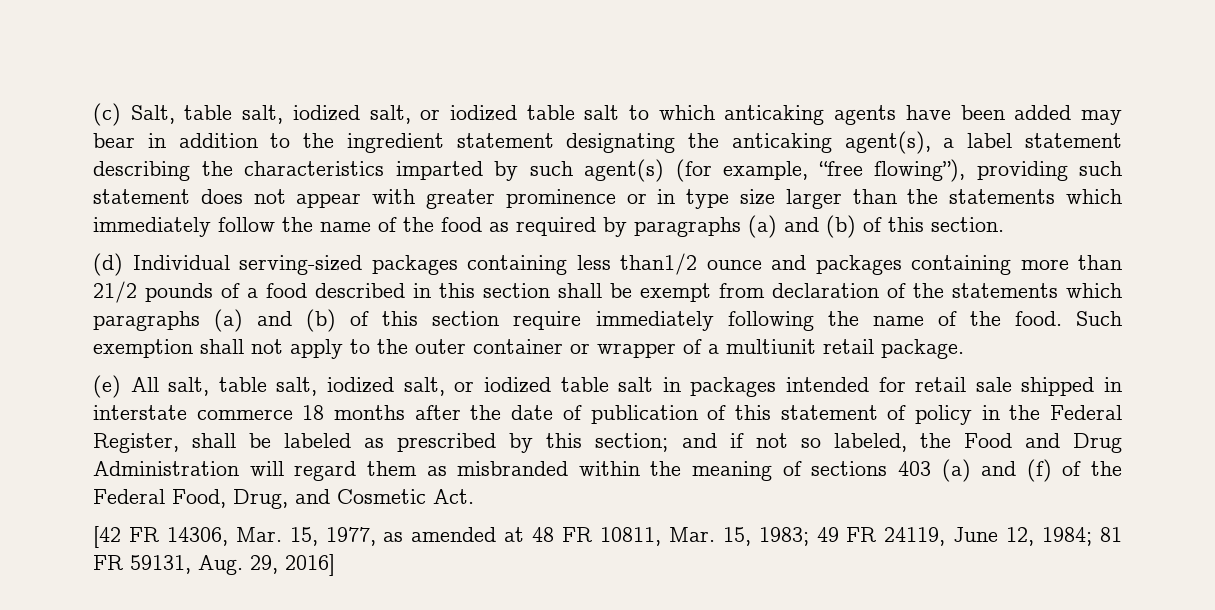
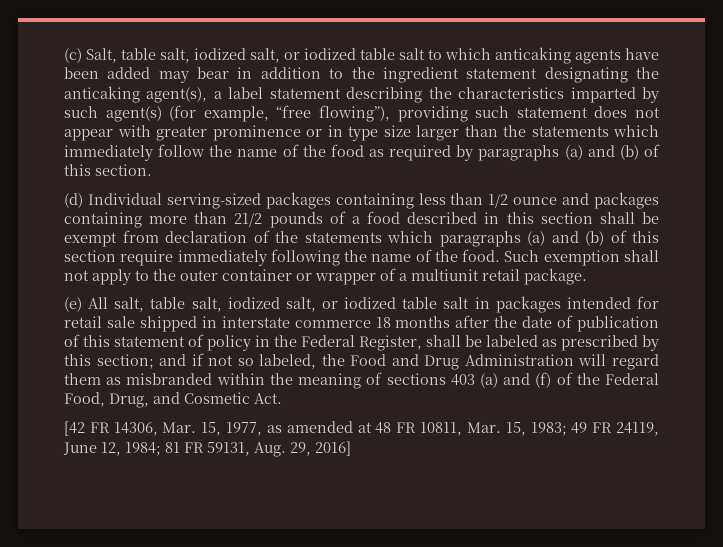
[620,253,697,275] than1/2 -> [450,193,509,208] than 1/2

